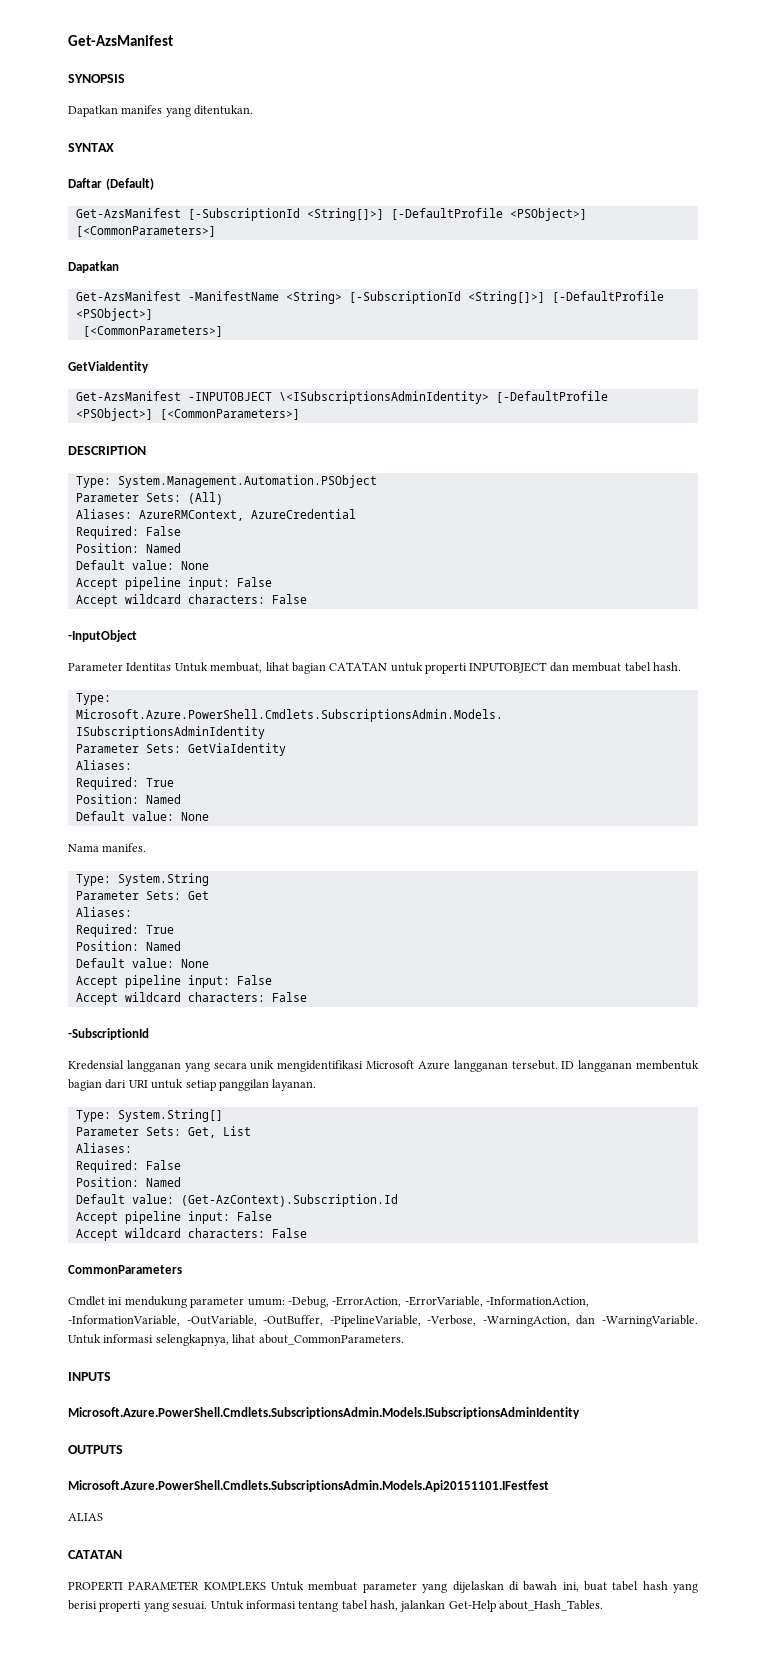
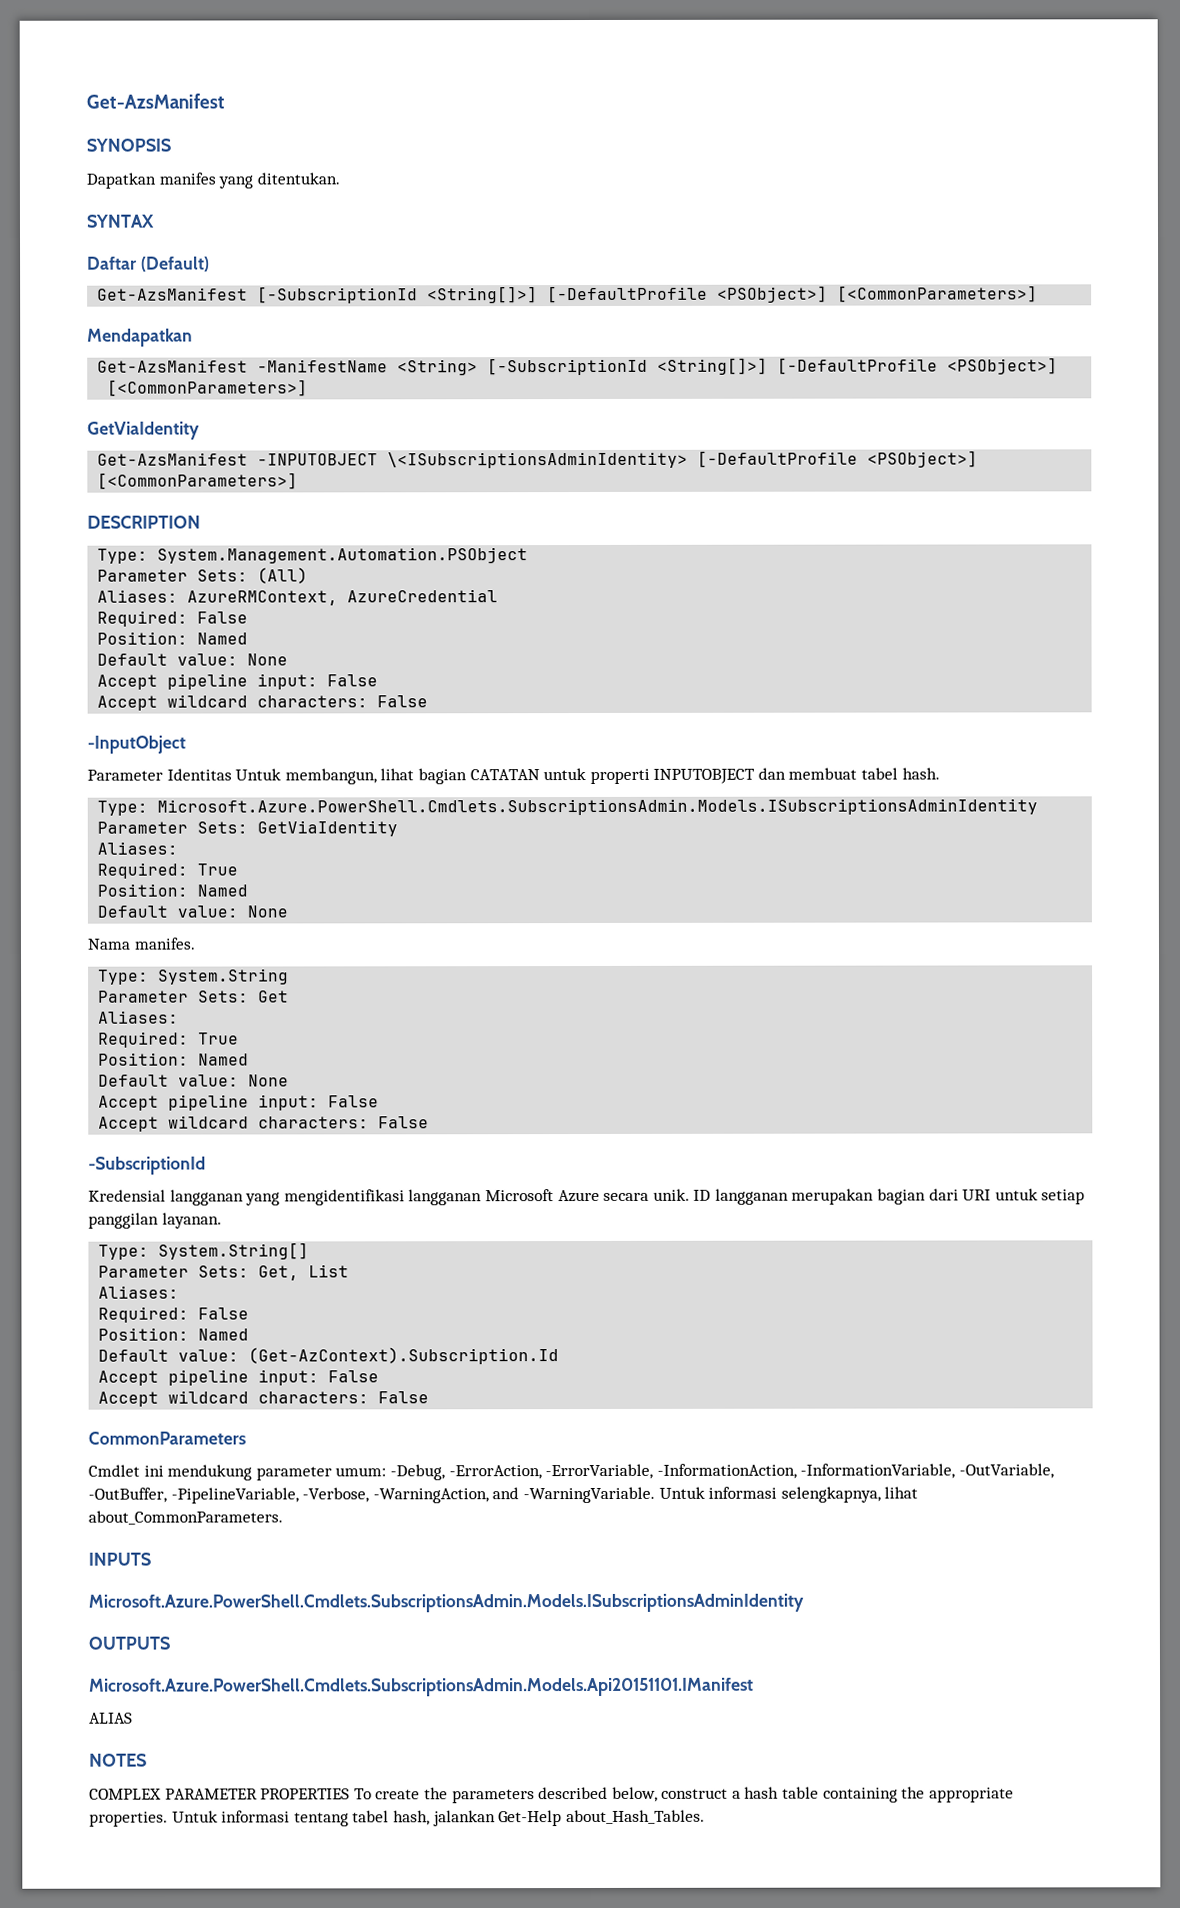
[68,261,119,273] Dapatkan -> [87,328,193,347] Mendapatkan
[210,662,263,673] membuat, -> [284,768,377,785] membangun,
[213,1060,558,1072] secara unik mengidentifikasi Microsoft Azure langganan tersebut. -> [283,1188,690,1206] mengidentifikasi langganan Microsoft Azure secara unik.
[636,1060,699,1070] membentuk -> [791,1188,875,1205] merupakan
[576,1315,596,1325] dan -> [492,1487,520,1500] and
[68,1480,549,1492] Microsoft.Azure.PowerShell.Cmdlets.SubscriptionsAdmin.Models.Api20151101.IFestfest -> [89,1677,754,1697] Microsoft.Azure.PowerShell.Cmdlets.SubscriptionsAdmin.Models.Api20151101.IManifest
[68,1550,122,1559] [68,1581,698,1593] [68,1600,208,1612] CATATAN // PROPERTI PARAMETER KOMPLEKS Untuk membuat parameter yang dijelaskan di bawah ini, buat tabel hash yang berisi properti yang sesuai. -> [89,1753,147,1767] [89,1786,1014,1804] [89,1811,168,1827] NOTES // COMPLEX PARAMETER PROPERTIES To create the parameters described below, construct a hash table containing the appropriate properties.

